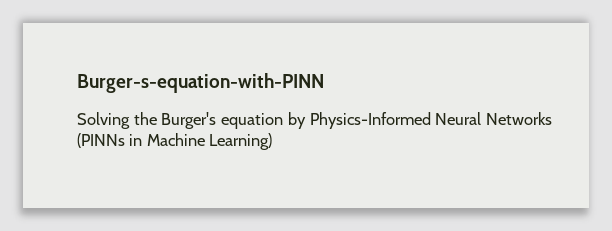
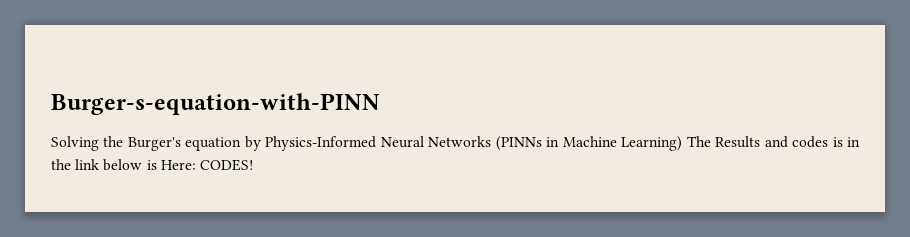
(273, 141) none -> [686,136,861,148] [51,159,253,171] The Results and codes is in the link below is Here: CODES!

